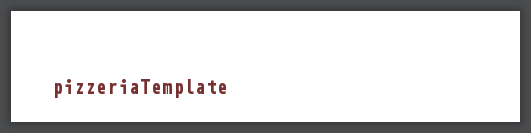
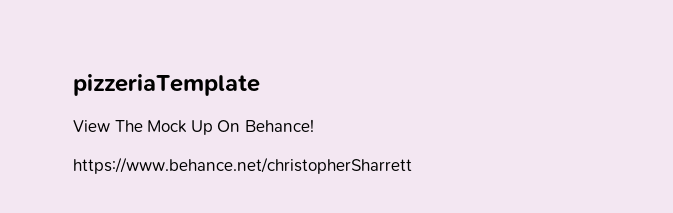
(228, 88) none -> [73,119,314,135] [73,157,412,174] // View The Mock Up On Behance! // https://www.behance.net/christopherSharrett

